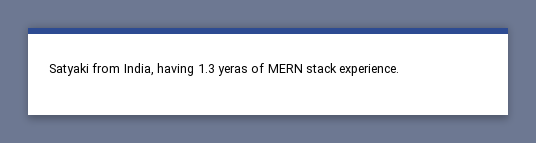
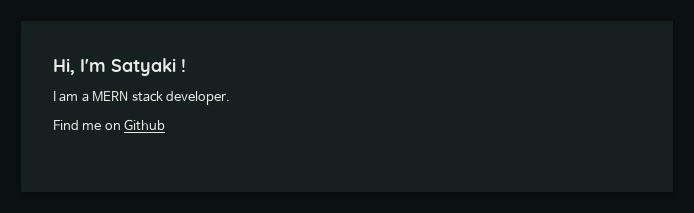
[49,63,400,76] Satyaki from India, having 1.3 yeras of MERN stack experience. -> [53,58,186,76] [53,91,230,105] [53,119,166,131] Hi, I'm Satyaki ! // I am a MERN stack developer. // Find me on Github

